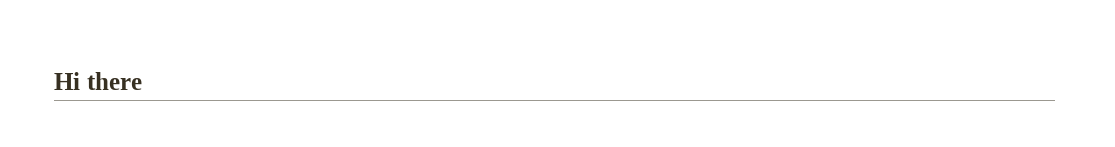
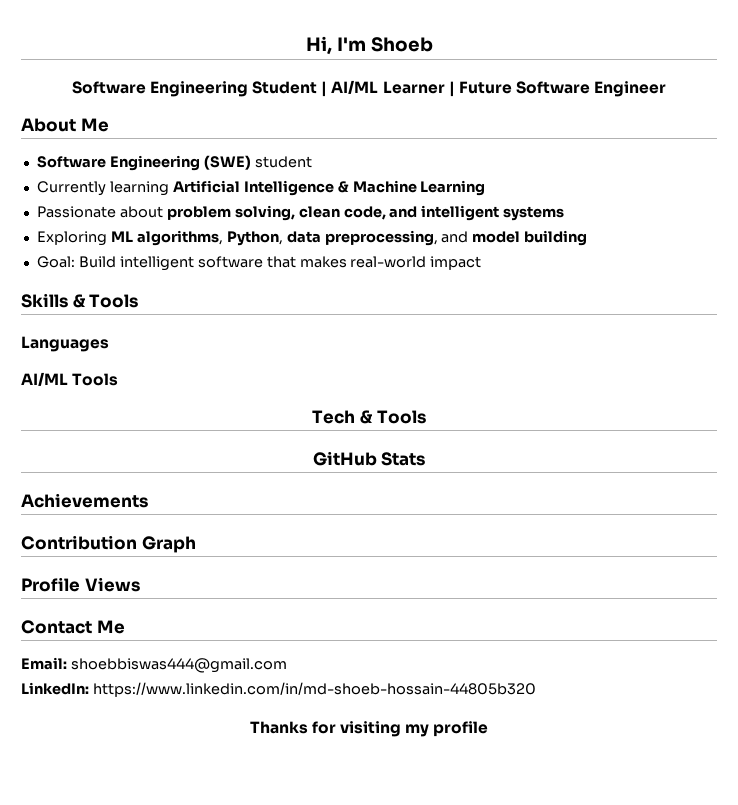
[54,72,142,90] Hi there -> [305,36,433,55] [71,80,667,97] [21,118,109,132] [36,155,312,171] [36,180,486,196] [36,205,565,221] [36,230,588,246] [36,256,482,271] [21,293,139,308] [21,336,109,352] [21,372,119,386] [312,410,426,424] [312,451,426,466] [21,493,148,508] [21,535,196,553] [21,577,140,592] [21,620,125,634] [21,657,287,673] [21,682,536,697] [249,721,489,737] Hi, I'm Shoeb // Software Engineering Student | AI/ML Learner | Future Software Engineer // About Me // Software Engineering (SWE) student // Currently learning Artificial Intelligence & Machine Learning // Passionate about problem solving, clean code, and intelligent systems // Exploring ML algorithms, Python, data preprocessing, and model building // Goal: Build intelligent software that makes real-world impact // Skills & Tools // Languages // AI/ML Tools // Tech & Tools // GitHub Stats // Achievements // Contribution Graph // Profile Views // Contact Me // Email: shoebbiswas444@gmail.com // LinkedIn: https://www.linkedin.com/in/md-shoeb-hossain-44805b320 // Thanks for visiting my profile

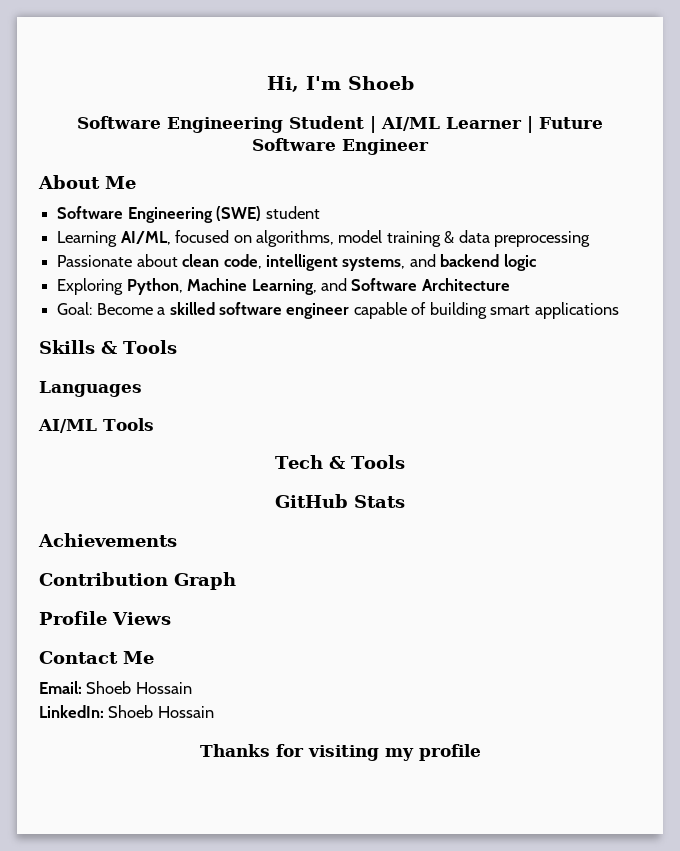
[36,180,486,196] [36,205,565,221] [36,230,588,246] [36,256,482,271] Currently learning Artificial Intelligence & Machine Learning // Passionate about problem solving, clean code, and intelligent systems // Exploring ML algorithms, Python, data preprocessing, and model building // Goal: Build intelligent software that makes real-world impact -> [57,230,591,247] [57,254,536,271] [57,278,510,295] [57,302,619,319] Learning AI/ML, focused on algorithms, model training & data preprocessing // Passionate about clean code, intelligent systems, and backend logic // Exploring Python, Machine Learning, and Software Architecture // Goal: Become a skilled software engineer capable of building smart applications
[70,658,287,673] shoebbiswas444@gmail.com -> [86,681,192,694] Shoeb Hossain
[92,682,536,697] https://www.linkedin.com/in/md-shoeb-hossain-44805b320 -> [108,705,214,718] Shoeb Hossain

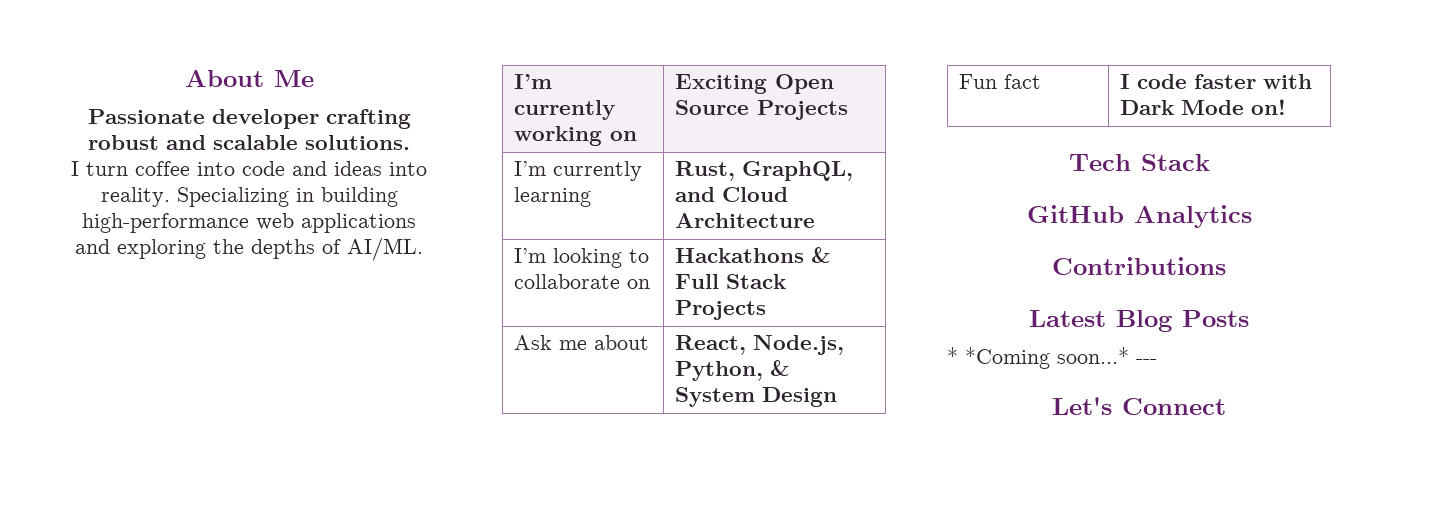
[266,76,414,92] [77,116,603,133] [252,138,429,155] [38,175,136,189] [57,206,320,223] [57,230,591,247] [57,254,536,271] [57,278,510,295] [57,302,619,319] [39,340,177,354] [39,381,142,397] [38,418,154,433] Hi, I'm Shoeb // Software Engineering Student | AI/ML Learner | Future Software Engineer // About Me // Software Engineering (SWE) student // Learning AI/ML, focused on algorithms, model training & data preprocessing // Passionate about clean code, intelligent systems, and backend logic // Exploring Python, Machine Learning, and Software Architecture // Goal: Become a skilled software engineer capable of building smart applications // Skills & Tools // Languages // AI/ML Tools -> [184,70,314,87] [87,109,411,129] [88,135,410,150] [71,161,427,176] [100,187,398,207] [82,213,416,233] [75,237,423,261] [513,74,552,89] [513,100,615,120] [513,126,637,146] [674,74,834,94] [674,100,848,120] [513,161,642,181] [513,187,591,207] [674,161,853,181] [674,187,788,202] [674,213,815,228] [513,248,649,268] [513,274,650,289] [674,247,831,263] [674,274,786,289] [674,300,766,320] [513,335,649,350] [674,335,844,355] [674,360,790,381] [674,387,837,407] [958,74,1041,89] [1119,74,1312,89] [1119,99,1286,115] About Me // Passionate developer crafting robust and scalable solutions. // I turn coffee into code and ideas into reality. Specializing in building high-performance web applications // and exploring the depths of AI/ML. // I’m currently working on | Exciting Open Source Projects // I’m currently learning | Rust, GraphQL, and Cloud Architecture // I’m looking to collaborate on | Hackathons & Full Stack Projects // Ask me about | React, Node.js, Python, & System Design // Fun fact | I code faster with Dark Mode on!
[329,455,405,469] & Tools -> [1140,154,1210,171] Stack
[354,495,405,508] [38,533,177,547] [39,572,236,590] [39,611,171,625] [39,651,154,664] [39,681,192,694] [39,705,214,718] [199,744,481,761] Stats // Achievements // Contribution Graph // Profile Views // Contact Me // Email: Shoeb Hossain // LinkedIn: Shoeb Hossain // Thanks for visiting my profile -> [1133,205,1252,228] [1052,257,1226,275] [1029,310,1249,332] [947,347,1157,369] [1052,397,1226,415] Analytics // Contributions // Latest Blog Posts // * *Coming soon...* --- // Let's Connect

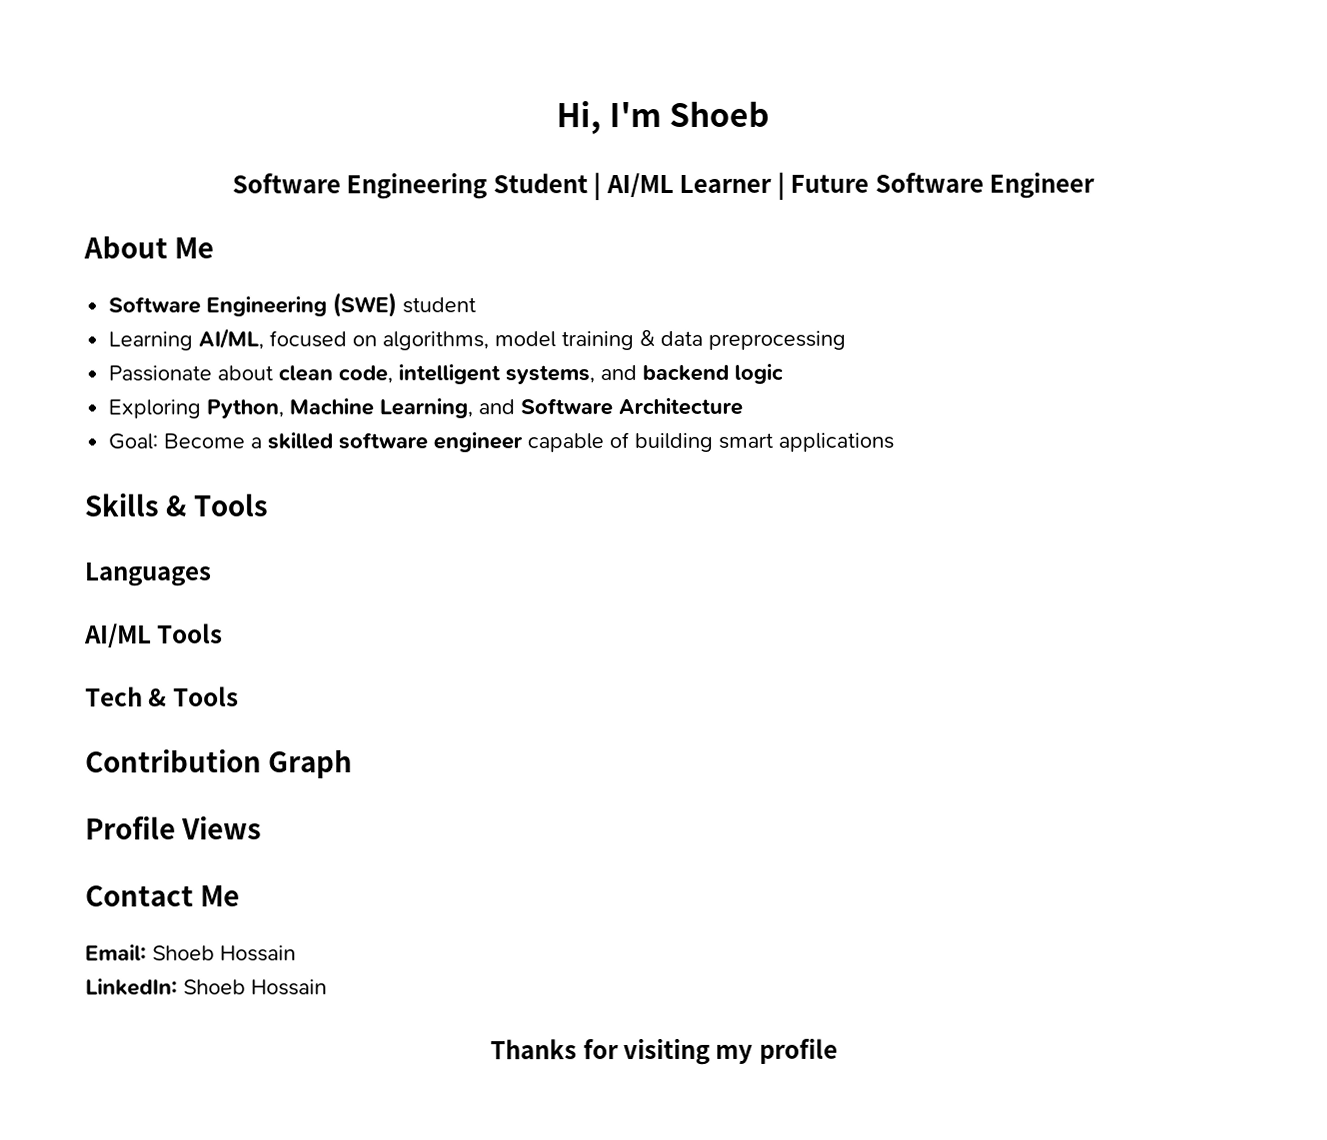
[184,70,314,87] [87,109,411,129] [88,135,410,150] [71,161,427,176] [100,187,398,207] [82,213,416,233] [75,237,423,261] [513,74,552,89] [513,100,615,120] [513,126,637,146] [674,74,834,94] [674,100,848,120] [513,161,642,181] [513,187,591,207] [674,161,853,181] [674,187,788,202] [674,213,815,228] [513,248,649,268] [513,274,650,289] [674,247,831,263] [674,274,786,289] [674,300,766,320] [513,335,649,350] [674,335,844,355] [674,360,790,381] [674,387,837,407] [958,74,1041,89] [1119,74,1312,89] [1119,99,1286,115] [1068,154,1210,171] [1026,205,1252,228] [1052,257,1226,275] [1029,310,1249,332] [947,347,1157,369] [1052,397,1226,415] About Me // Passionate developer crafting robust and scalable solutions. // I turn coffee into code and ideas into reality. Specializing in building high-performance web applications // and exploring the depths of AI/ML. // I’m currently working on | Exciting Open Source Projects // I’m currently learning | Rust, GraphQL, and Cloud Architecture // I’m looking to collaborate on | Hackathons & Full Stack Projects // Ask me about | React, Node.js, Python, & System Design // Fun fact | I code faster with Dark Mode on! // Tech Stack // GitHub Analytics // Contributions // Latest Blog Posts // * *Coming soon...* --- // Let's Connect -> [555,100,771,135] [231,171,1096,201] [83,235,215,259] [108,292,477,318] [108,328,847,351] [108,363,785,385] [108,397,744,419] [108,432,895,453] [84,493,268,517] [84,562,212,587] [84,623,224,648] [85,686,239,707] [85,749,354,779] [85,816,263,840] [85,885,241,907] [85,944,296,962] [85,978,327,996] [490,1038,838,1066] Hi, I'm Shoeb // Software Engineering Student | AI/ML Learner | Future Software Engineer // About Me // Software Engineering (SWE) student // Learning AI/ML, focused on algorithms, model training & data preprocessing // Passionate about clean code, intelligent systems, and backend logic // Exploring Python, Machine Learning, and Software Architecture // Goal: Become a skilled software engineer capable of building smart applications // Skills & Tools // Languages // AI/ML Tools // Tech & Tools // Contribution Graph // Profile Views // Contact Me // Email: Shoeb Hossain // LinkedIn: Shoeb Hossain // Thanks for visiting my profile

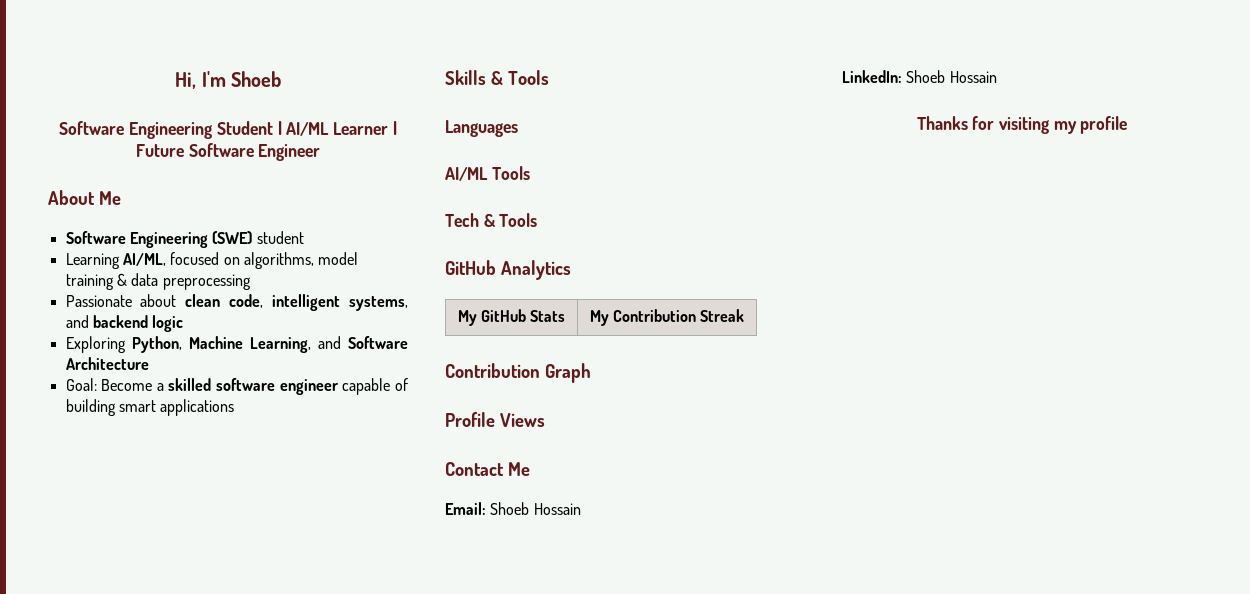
(239, 696) none -> [445,260,571,280] [457,309,566,326] [589,309,745,326] // GitHub Analytics // My GitHub Stats | My Contribution Streak

